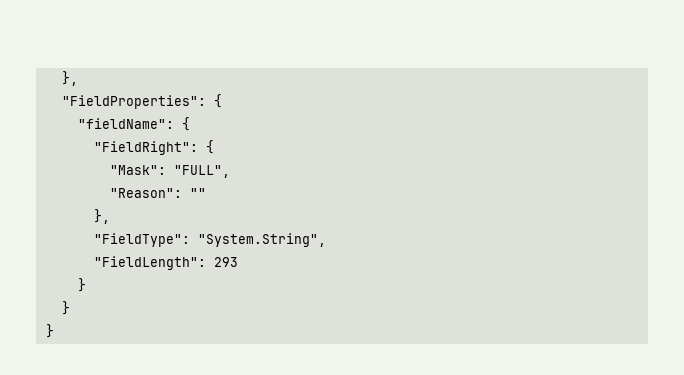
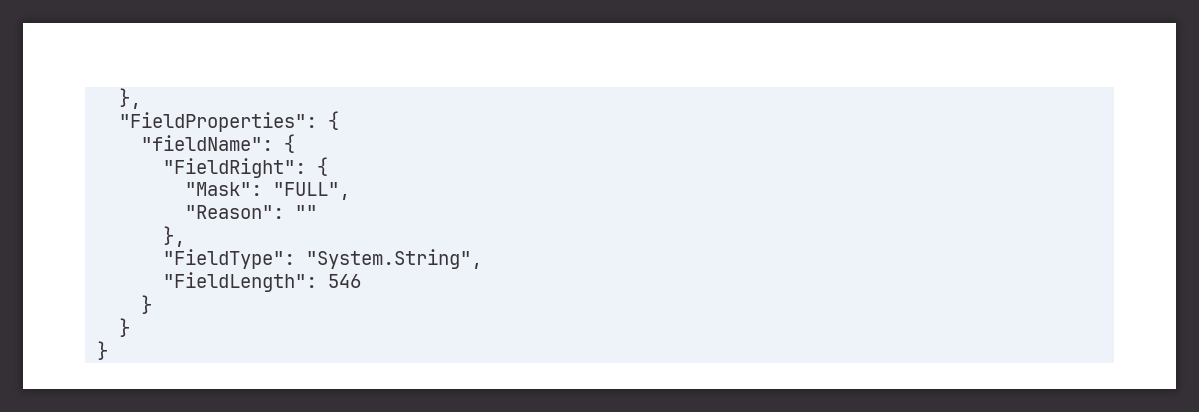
[213,257,238,267] 293 -> [328,274,362,288] 546

